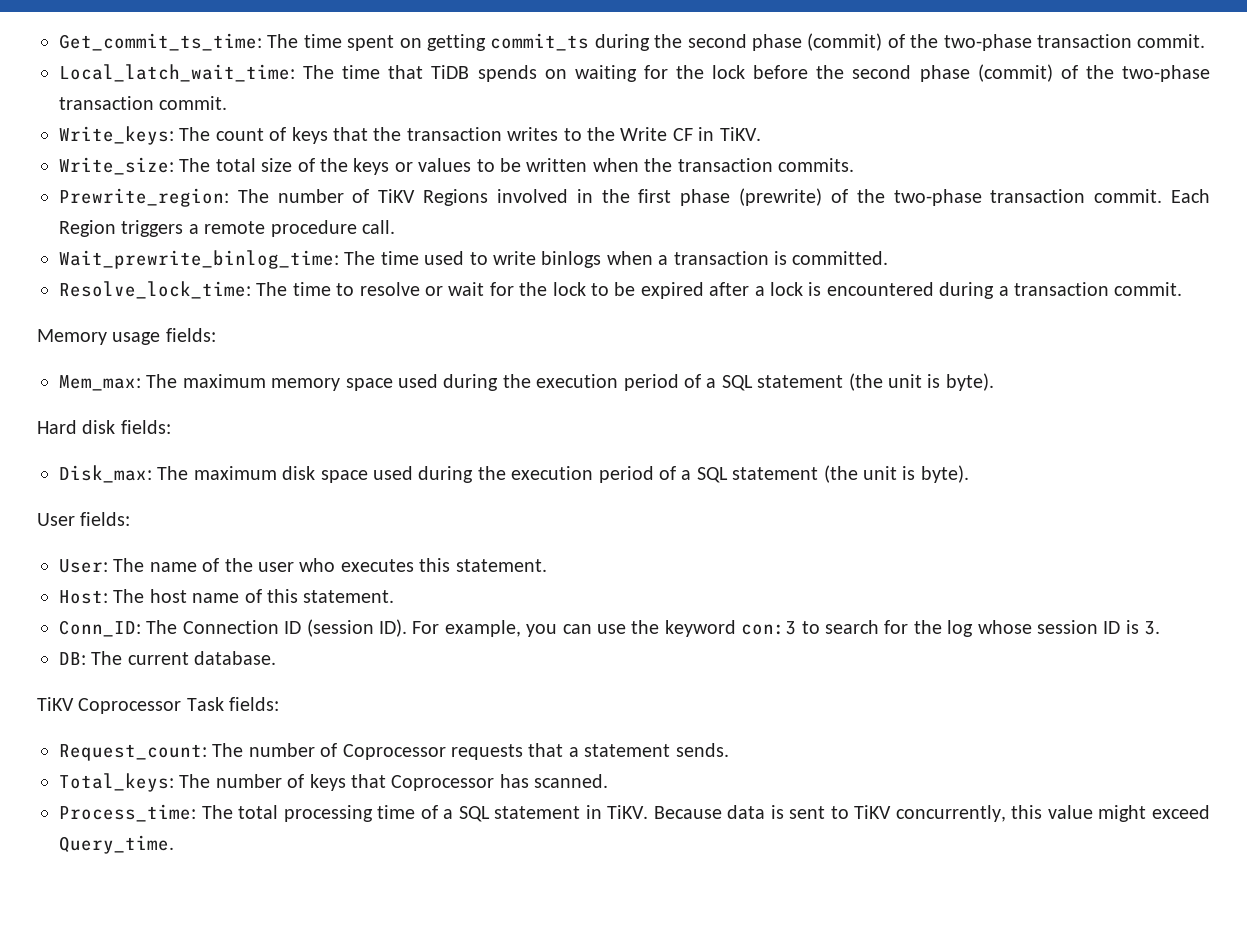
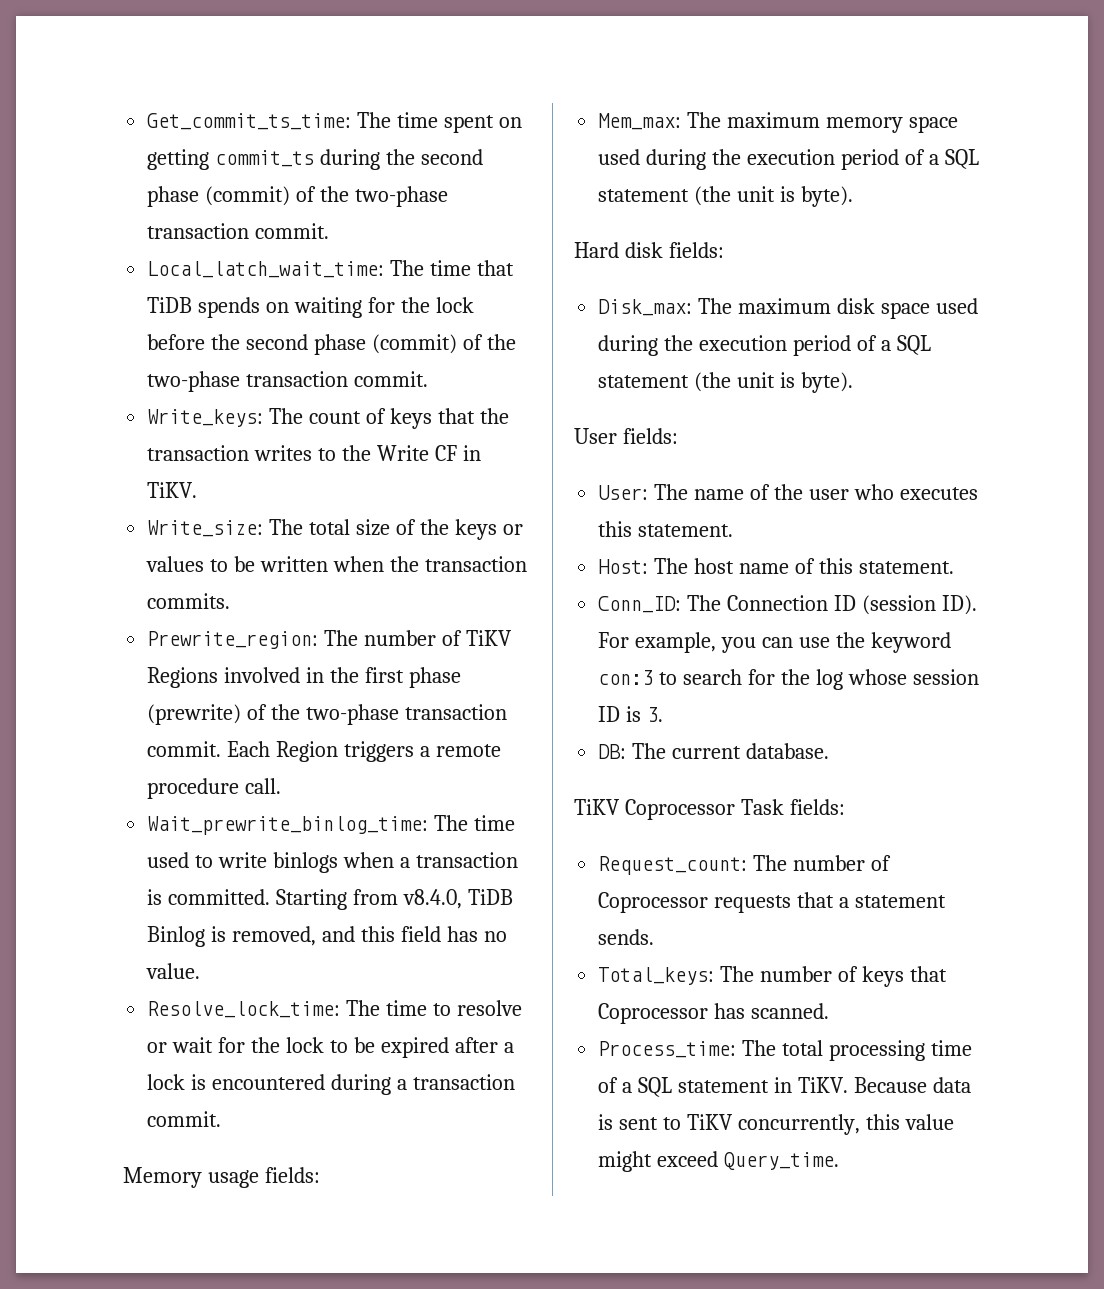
(889, 258) none -> [276,889,513,910] [147,926,507,947] [146,963,201,979] Starting from v8.4.0, TiDB Binlog is removed, and this field has no value.

